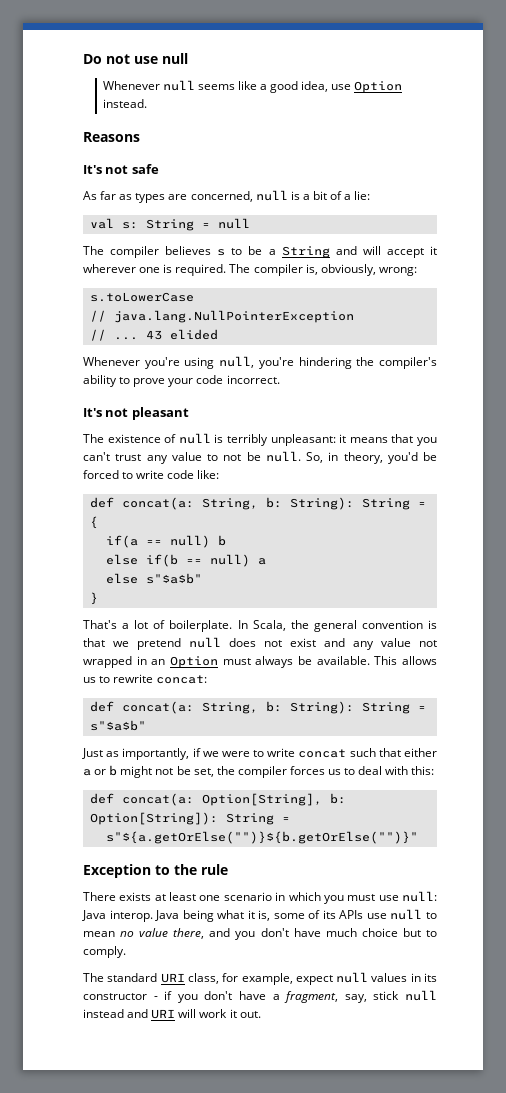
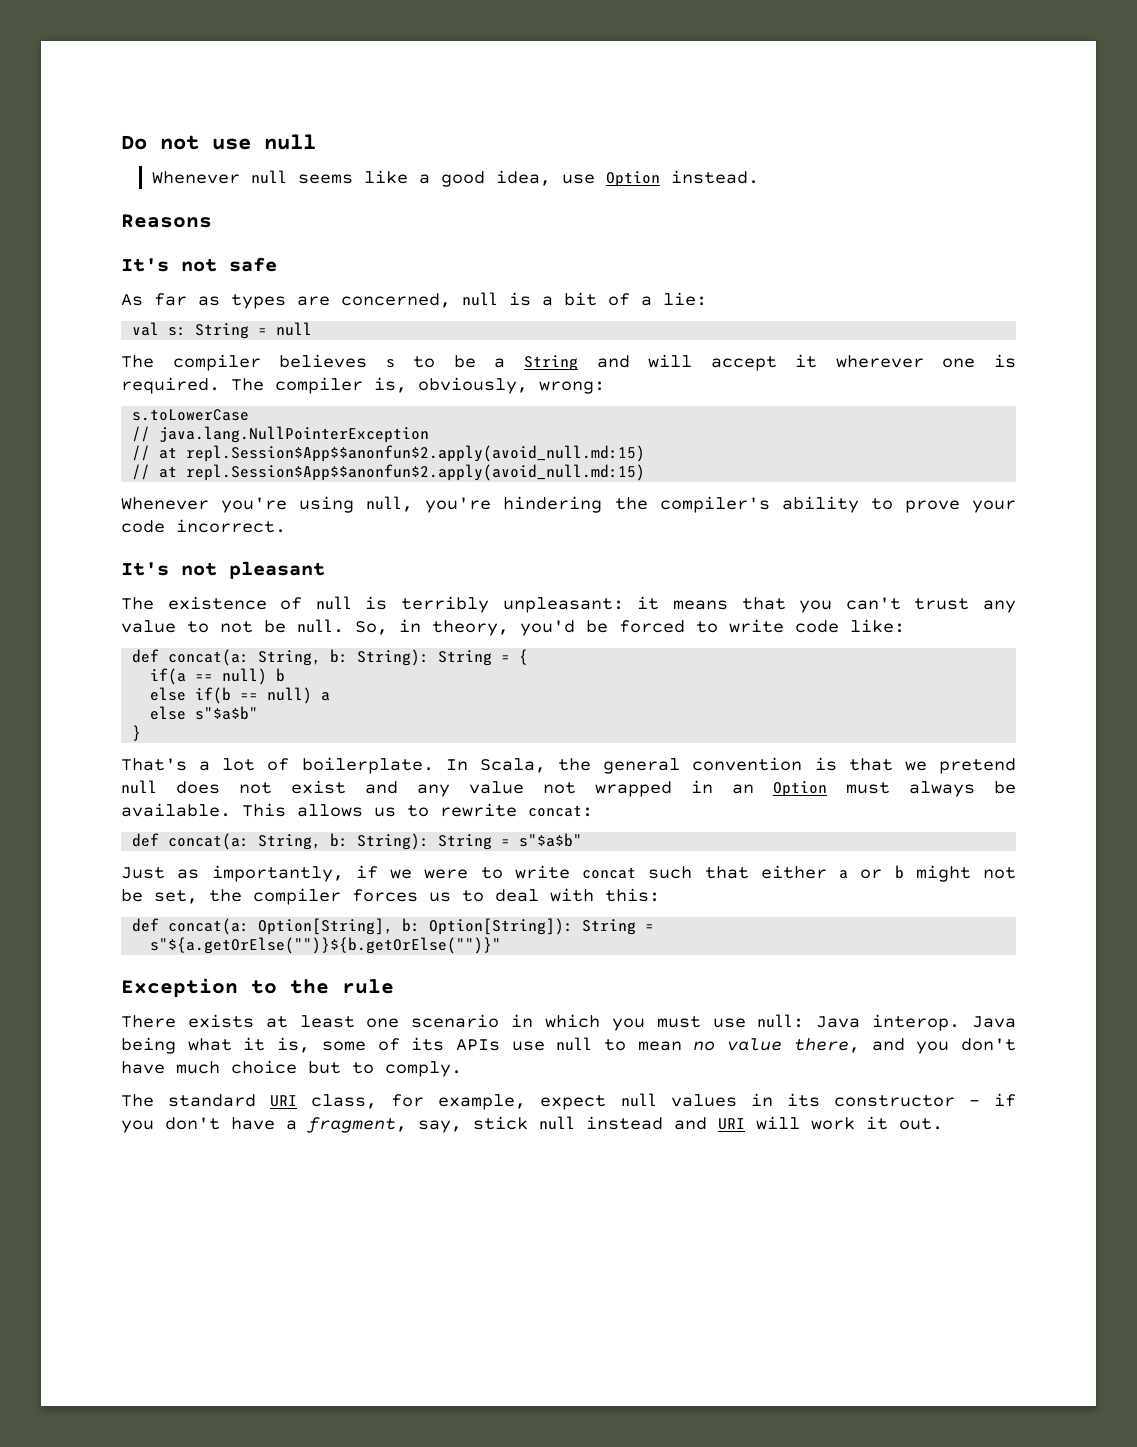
[113,329,218,340] ... 43 elided -> [159,445,646,462] [132,464,646,481] at repl.Session$App$$anonfun$2.apply(avoid_null.md:15) // // at repl.Session$App$$anonfun$2.apply(avoid_null.md:15)

